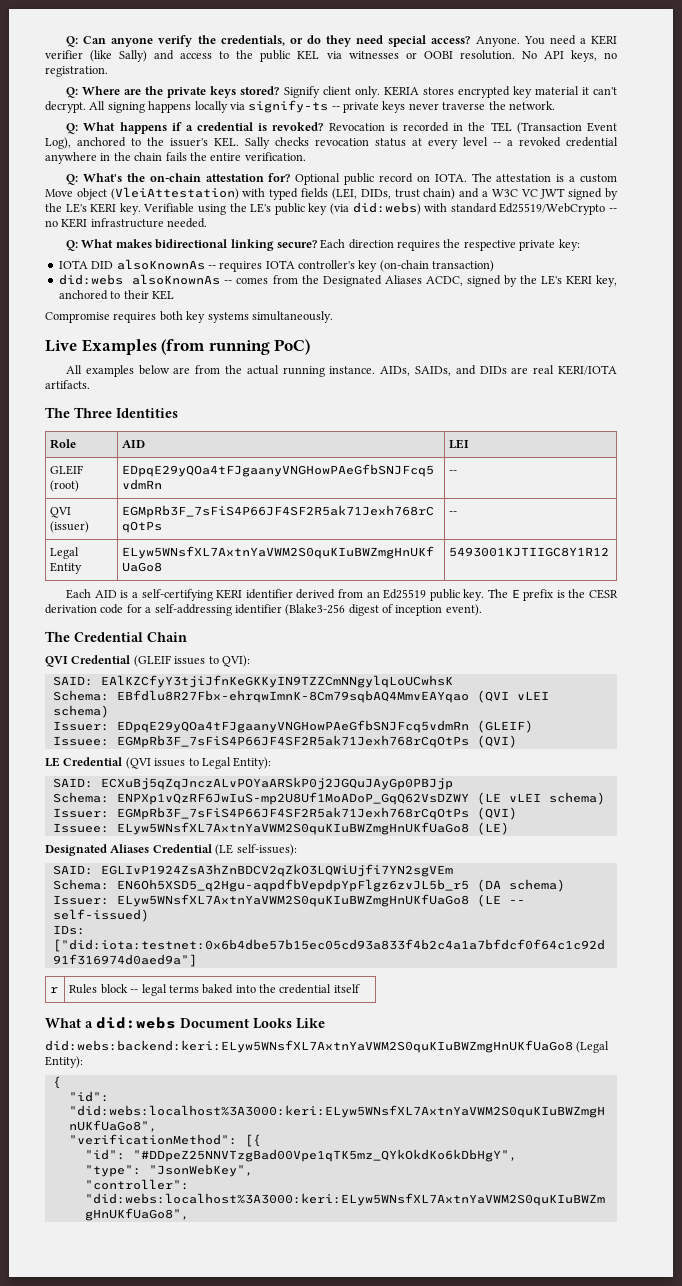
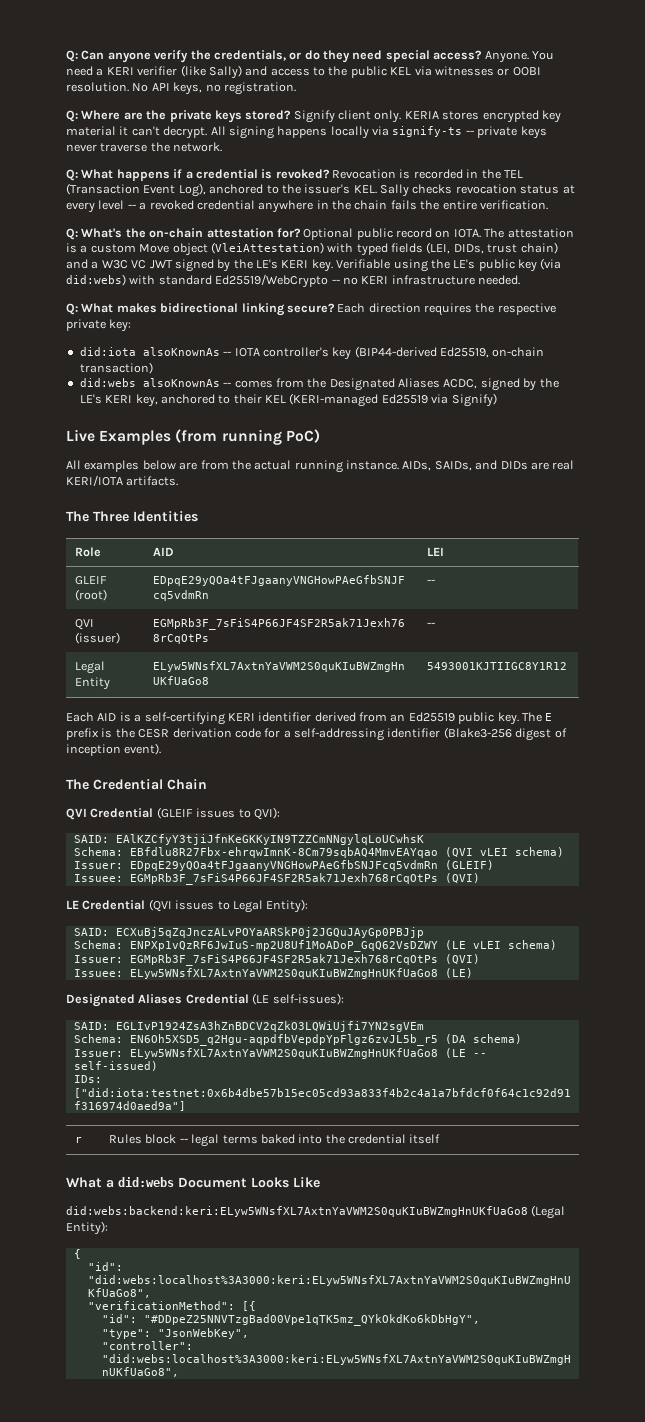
[58,259,263,272] IOTA DID alsoKnownAs -- requires -> [79,347,232,356] did:iota alsoKnownAs --
[379,260,429,272] (on-chain -> [354,346,545,358] (BIP44-derived Ed25519, on-chain
[45,311,333,323] // Compromise requires both key systems simultaneously. -> [289,393,497,407] (KERI-managed Ed25519 via Signify)

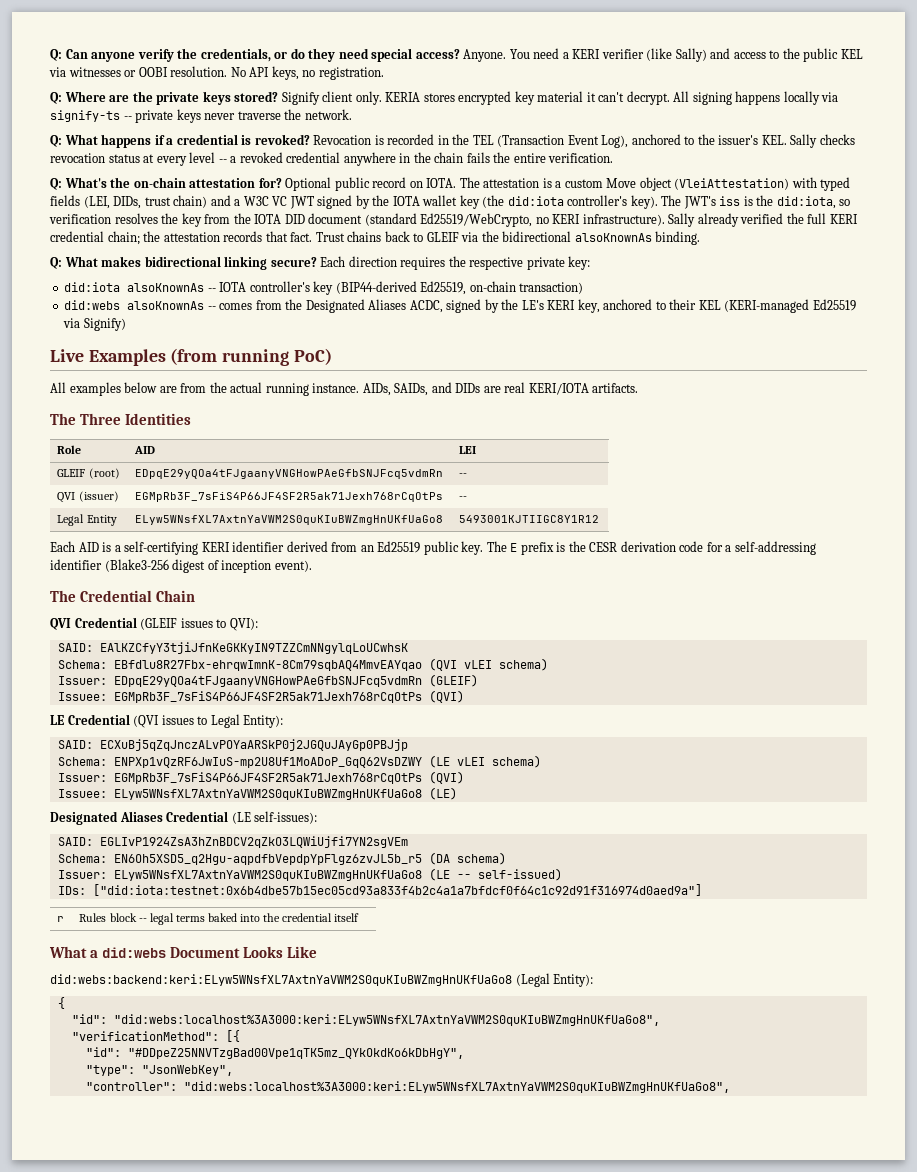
[256,258,562,272] [66,274,520,288] LE's KERI key. Verifiable using the LE's public key (via did:webs) with standard Ed25519/WebCrypto -- no KERI infrastructure needed. -> [392,195,851,209] [49,213,858,227] [50,231,701,245] IOTA wallet key (the did:iota controller's key). The JWT's iss is the did:iota, so verification resolves the key from the IOTA DID document (standard Ed25519/WebCrypto, no KERI infrastructure). Sally already verified the full KERI credential chain; the attestation records that fact. Trust chains back to GLEIF via the bidirectional alsoKnownAs binding.

